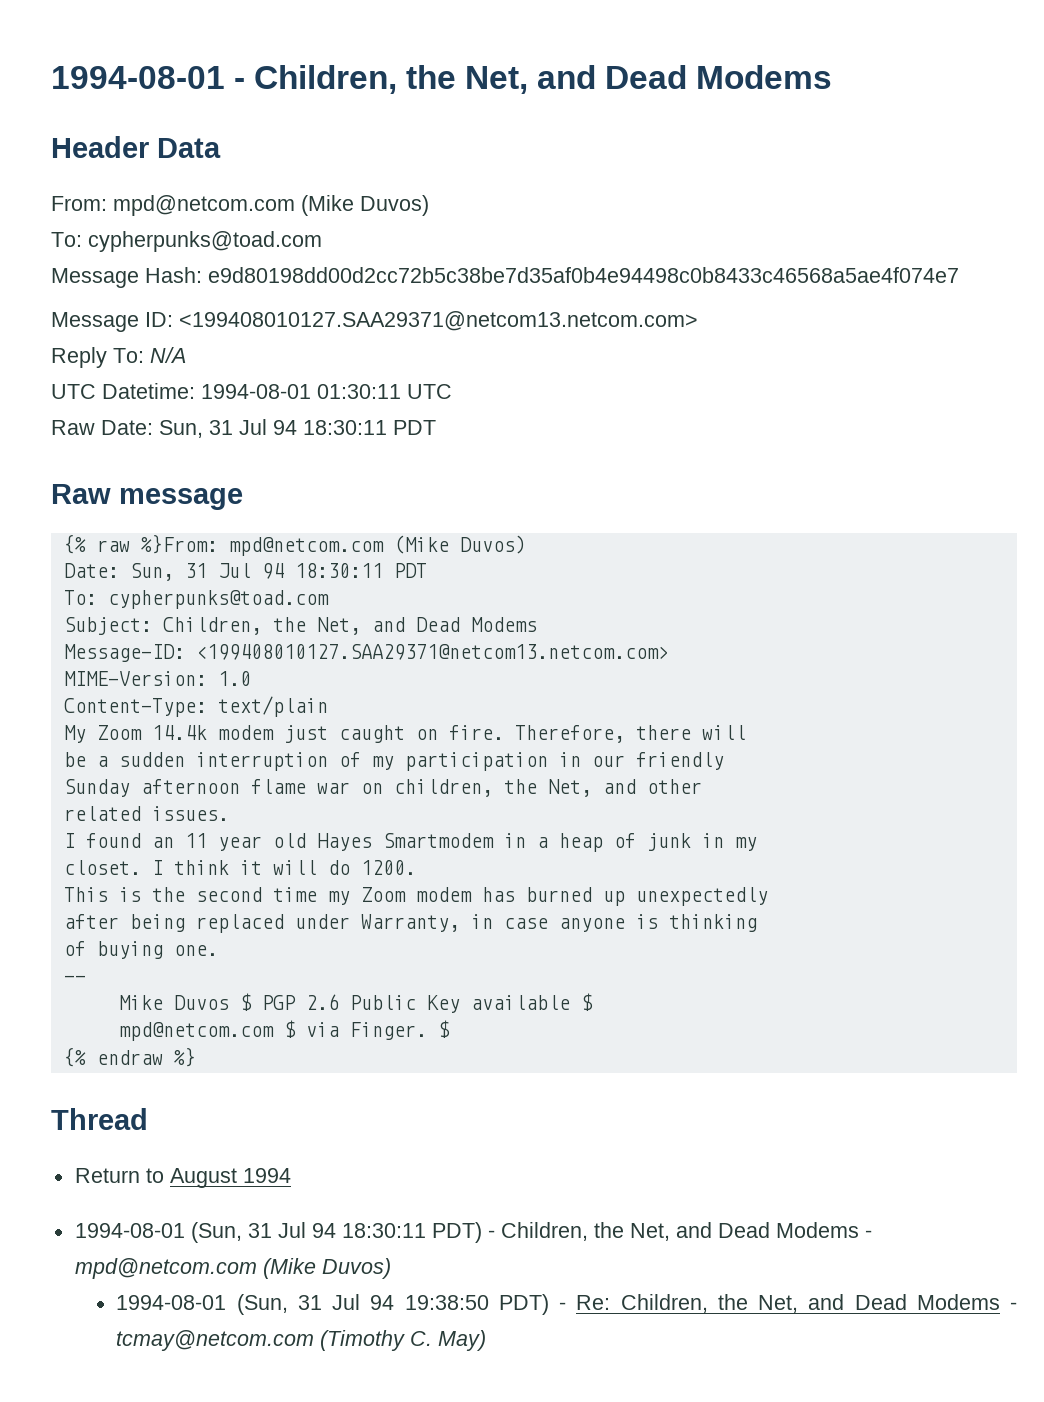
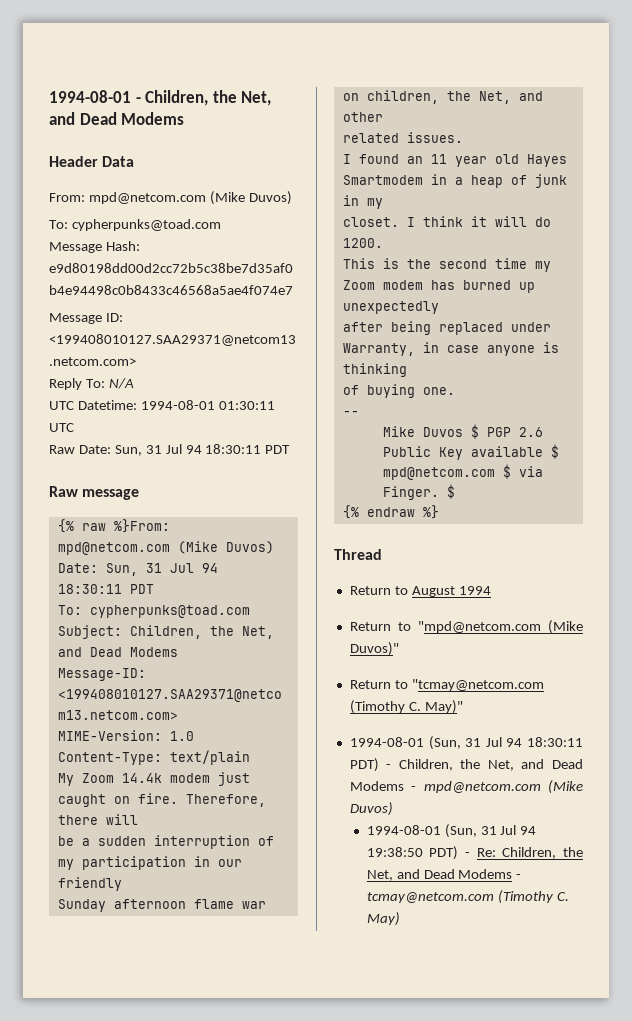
(291, 1175) none -> [349,620,583,634] [349,642,399,656] [349,679,544,691] [349,700,463,714] // Return to "mpd@netcom.com (Mike Duvos)" // Return to "tcmay@netcom.com (Timothy C. May)"

